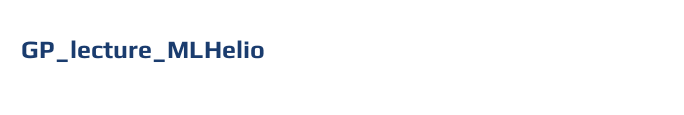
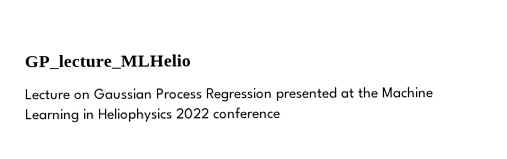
(265, 51) none -> [25,86,435,103] [25,106,282,124] // Lecture on Gaussian Process Regression presented at the Machine Learning in Heliophysics 2022 conference

